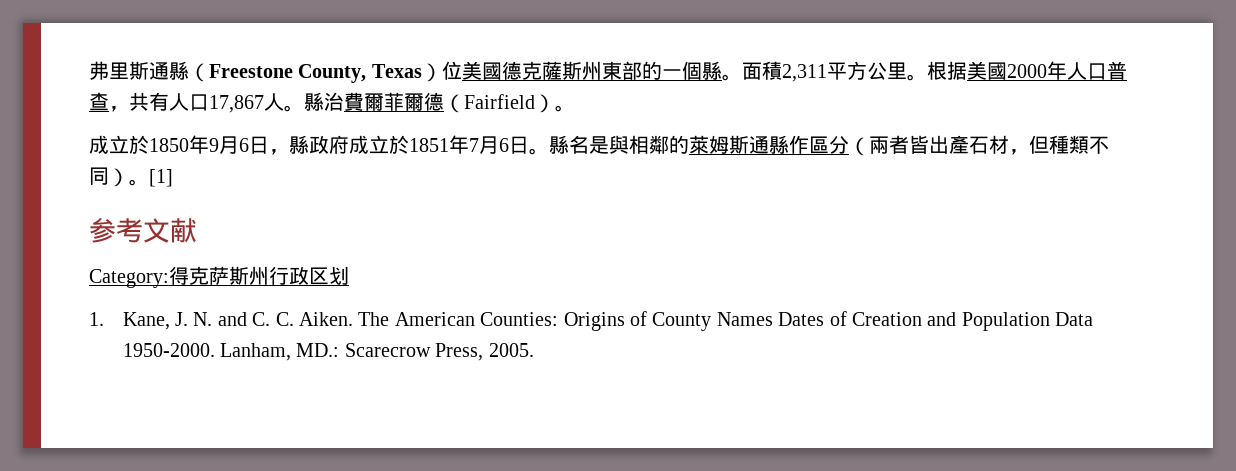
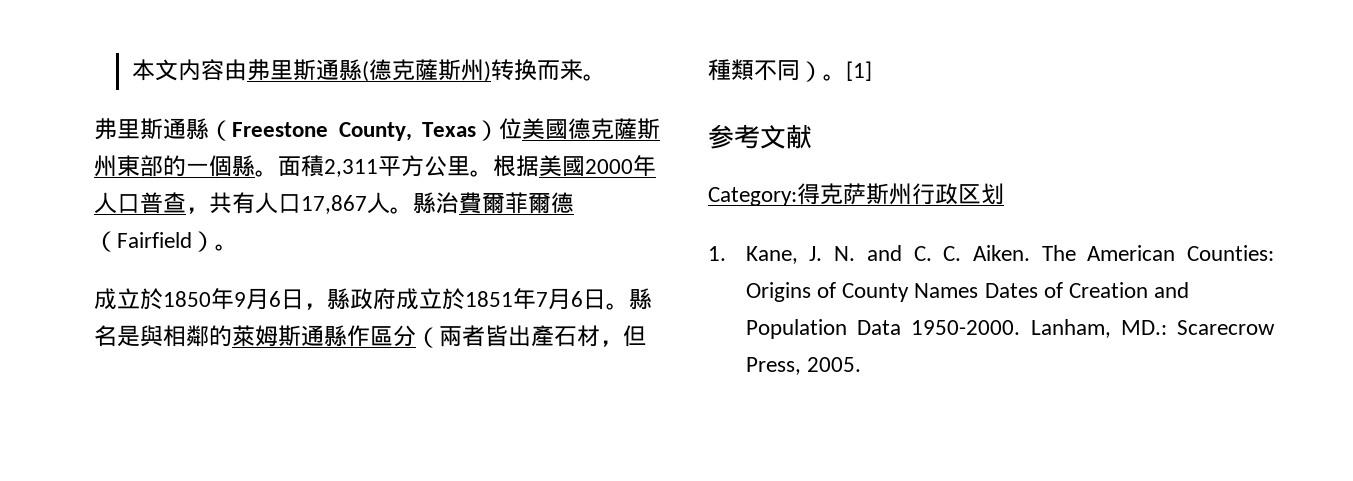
(89, 70) none -> [131,59,606,82] 本文内容由弗里斯通縣(德克薩斯州)转换而来。 //

